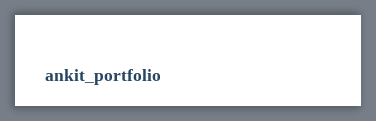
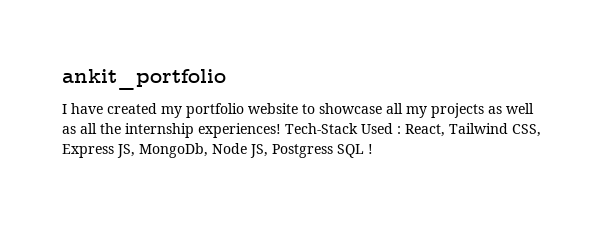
(161, 77) none -> [62,103,534,118] [62,123,541,138] [62,143,373,158] // I have created my portfolio website to showcase all my projects as well as all the internship experiences! Tech-Stack Used : React, Tailwind CSS, Express JS, MongoDb, Node JS, Postgress SQL !

